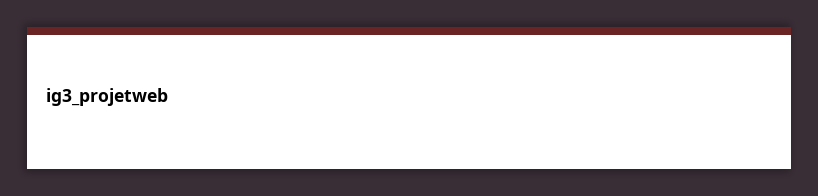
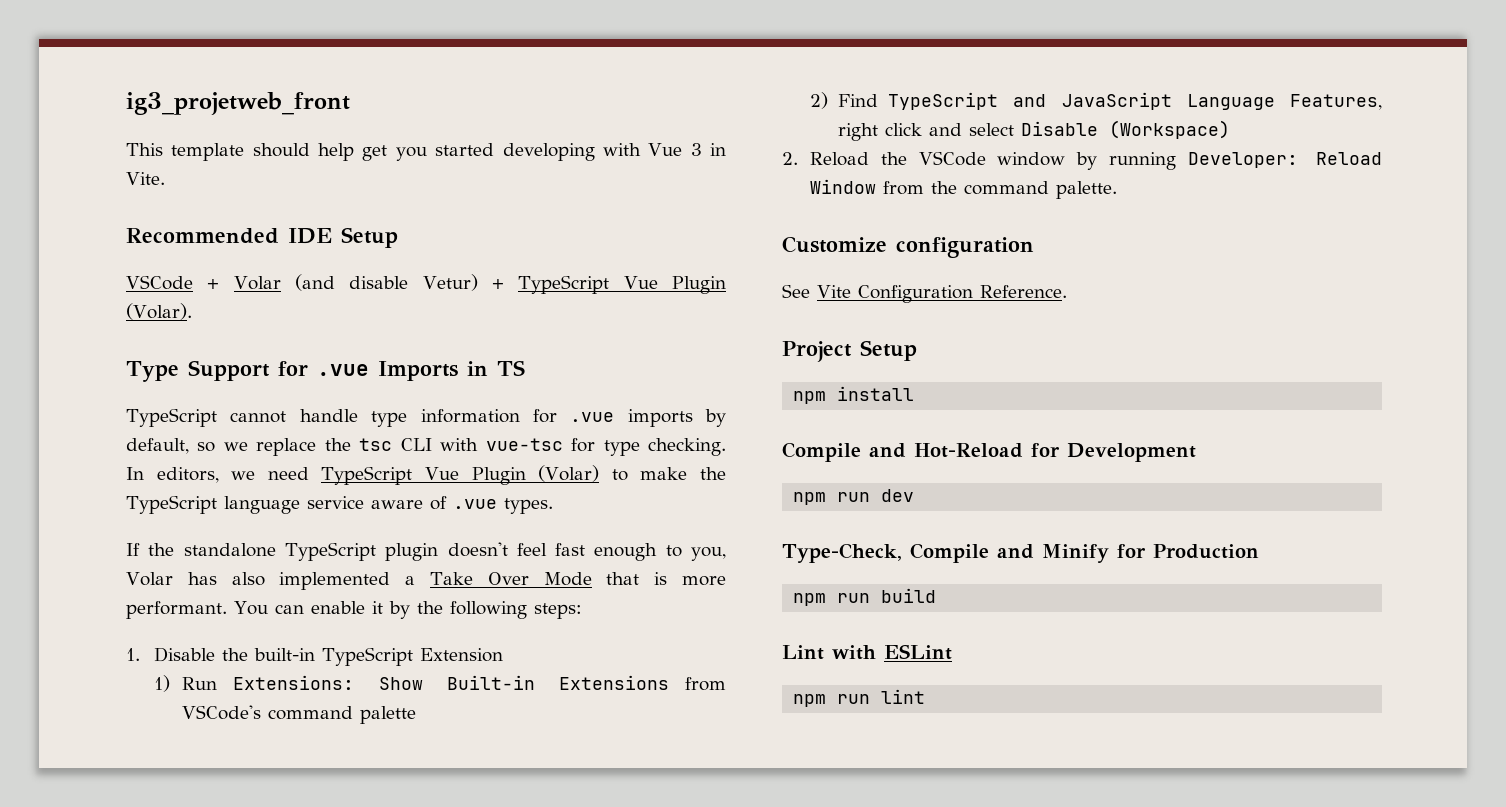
[46,88,168,106] ig3_projetweb -> [126,92,350,115] [126,143,727,161] [126,172,165,185] [126,227,398,248] [126,274,726,294] [126,303,192,320] [126,360,525,382] [126,408,726,427] [126,438,726,456] [126,465,726,485] [126,495,553,514] [126,542,726,561] [126,572,727,590] [126,601,582,619] [126,647,504,666] [154,675,726,692] [182,705,417,724] [810,92,1382,110] [838,120,1231,141] [782,151,1382,170] [810,179,1118,199] [782,236,1034,258] [782,284,1067,303] [782,340,917,362] [793,386,915,404] [782,442,1196,462] [793,489,915,505] [782,543,1259,563] [793,588,937,606] [782,644,952,660] [793,689,926,707] ig3_projetweb_front // This template should help get you started developing with Vue 3 in Vite. // Recommended IDE Setup // VSCode + Volar (and disable Vetur) + TypeScript Vue Plugin (Volar). // Type Support for .vue Imports in TS // TypeScript cannot handle type information for .vue imports by default, so we replace the tsc CLI with vue-tsc for type checking. In editors, we need TypeScript Vue Plugin (Volar) to make the TypeScript language service aware of .vue types. // If the standalone TypeScript plugin doesn't feel fast enough to you, Volar has also implemented a Take Over Mode that is more performant. You can enable it by the following steps: // 1. Disable the built-in TypeScript Extension // 1) Run Extensions: Show Built-in Extensions from VSCode's command palette // 2) Find TypeScript and JavaScript Language Features, right click and select Disable (Workspace) // 2. Reload the VSCode window by running Developer: Reload Window from the command palette. // Customize configuration // See Vite Configuration Reference. // Project Setup // npm install // Compile and Hot-Reload for Development // npm run dev // Type-Check, Compile and Minify for Production // npm run build // Lint with ESLint // npm run lint

